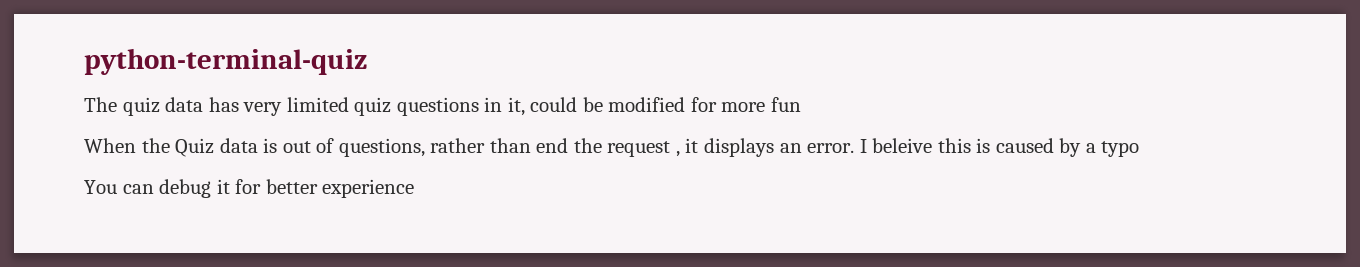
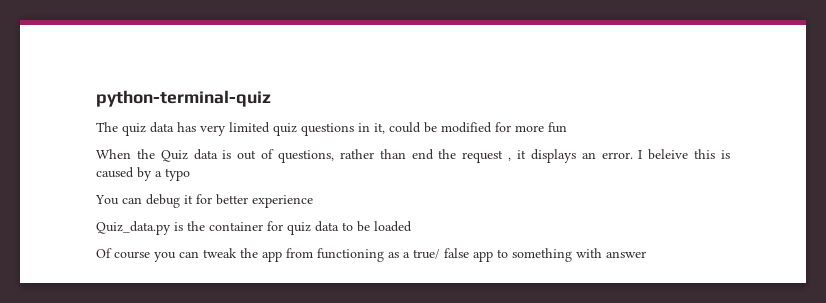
(415, 188) none -> [96,221,412,235] [96,248,646,262] // Quiz_data.py is the container for quiz data to be loaded // Of course you can tweak the app from functioning as a true/ false app to something with answer

